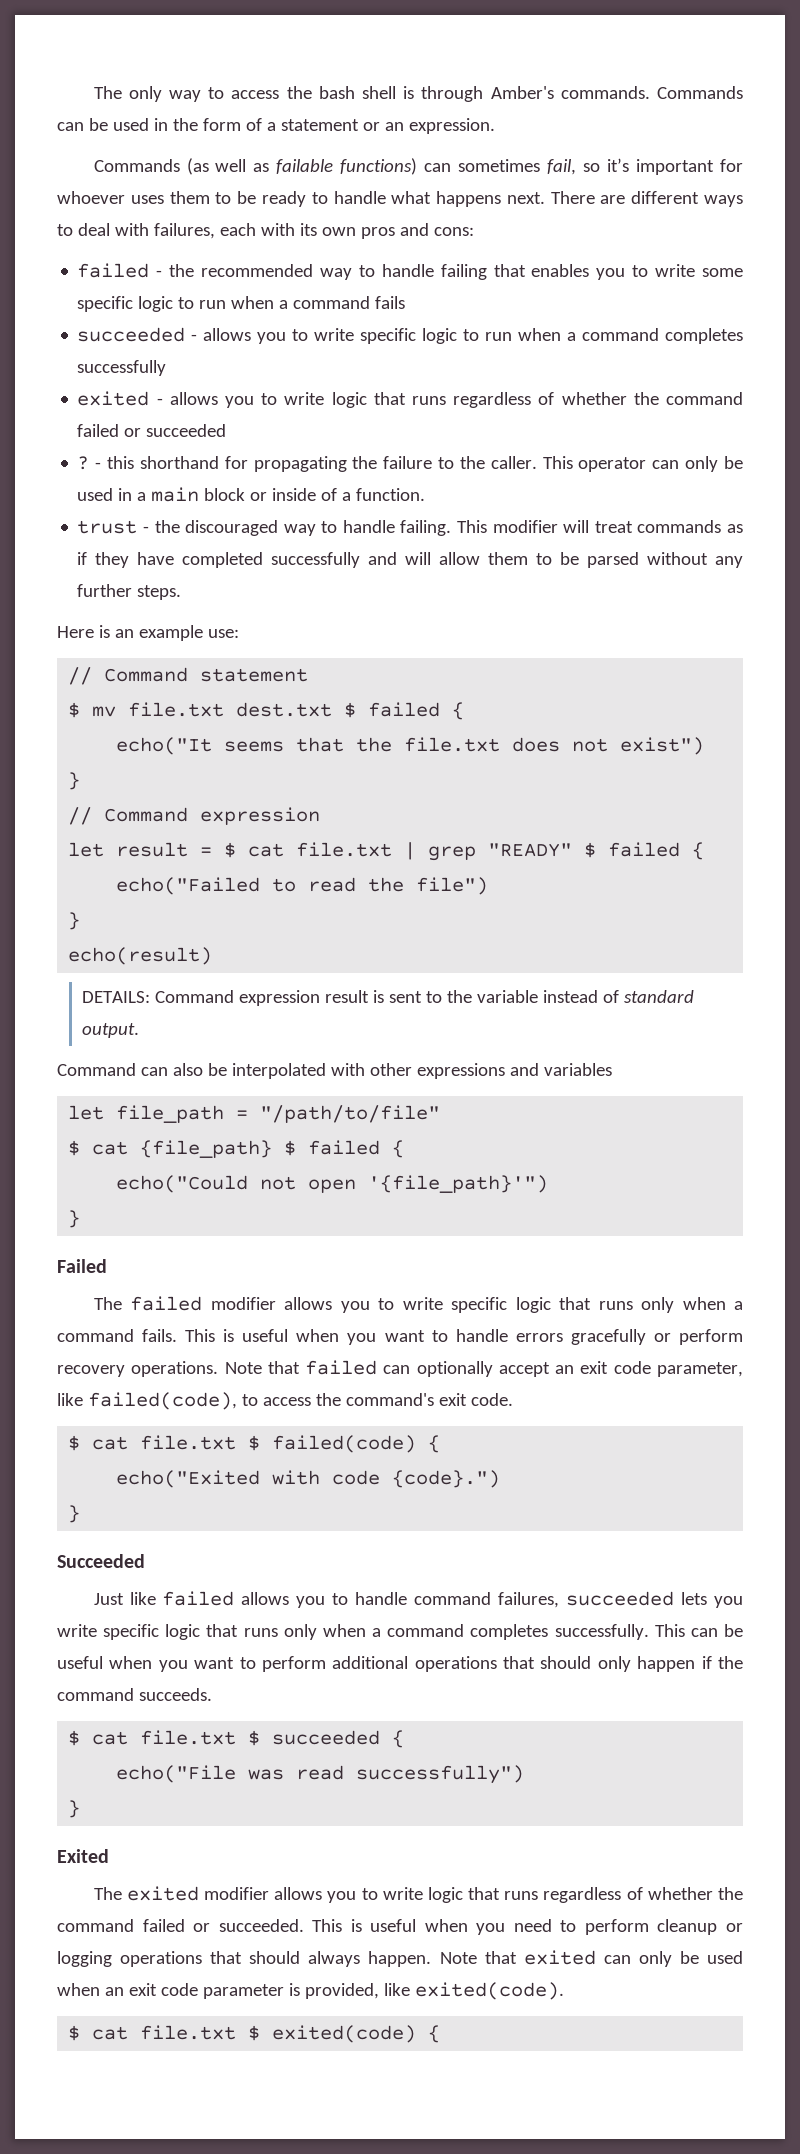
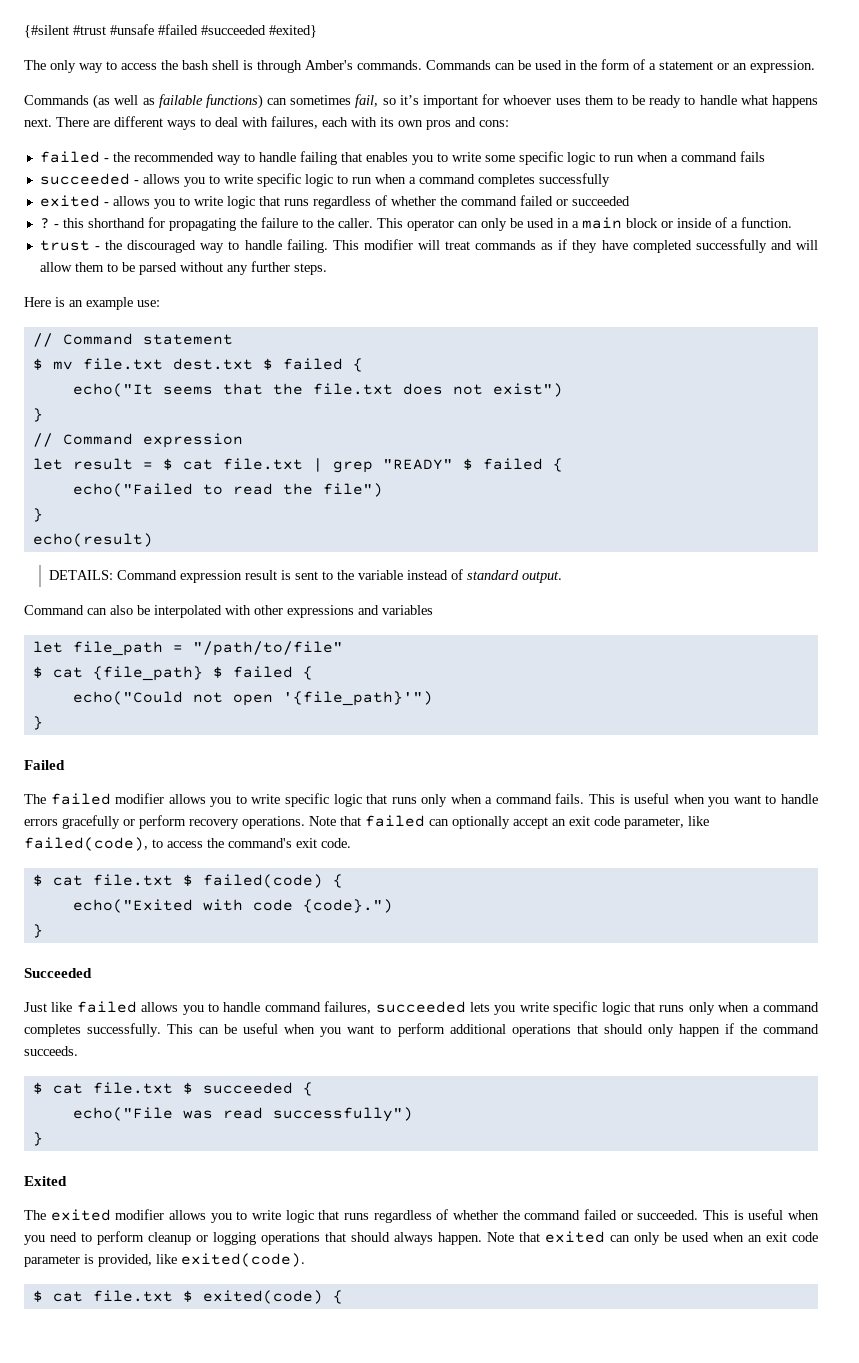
(93, 92) none -> [24,24,317,38] {#silent #trust #unsafe #failed #succeeded #exited} //

